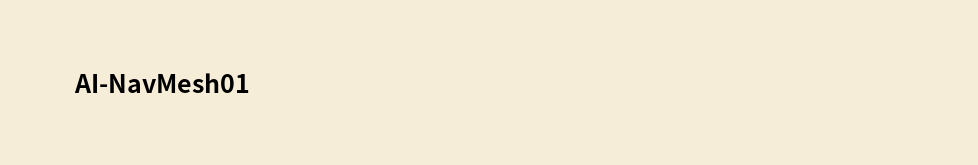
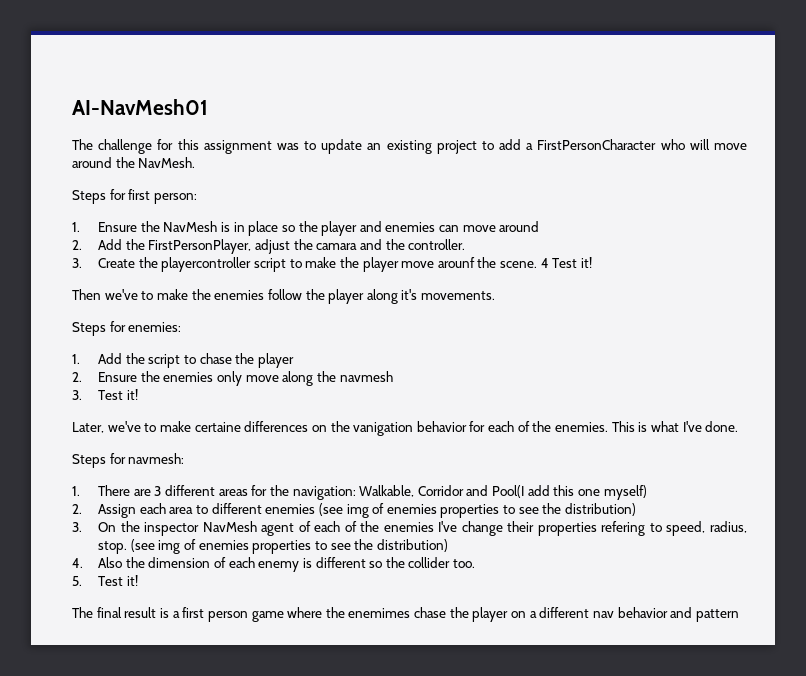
(250, 83) none -> [72,139,747,154] [72,157,196,168] [72,189,197,204] [72,221,540,236] [72,239,466,254] [72,257,593,272] [72,289,496,304] [72,321,182,336] [72,353,294,368] [72,371,393,386] [72,389,138,400] [72,421,739,436] [72,453,185,468] [72,485,647,500] [72,503,637,518] [72,521,747,536] [98,539,448,554] [72,557,476,572] [72,575,138,586] [72,607,739,622] // The challenge for this assignment was to update an existing project to add a FirstPersonCharacter who will move around the NavMesh. // Steps for first person: // 1. Ensure the NavMesh is in place so the player and enemies can move around // 2. Add the FirstPersonPlayer, adjust the camara and the controller. // 3. Create the playercontroller script to make the player move arounf the scene. 4 Test it! // Then we've to make the enemies follow the player along it's movements. // Steps for enemies: // 1. Add the script to chase the player // 2. Ensure the enemies only move along the navmesh // 3. Test it! // Later, we've to make certaine differences on the vanigation behavior for each of the enemies. This is what I've done. // Steps for navmesh: // 1. There are 3 different areas for the navigation: Walkable, Corridor and Pool(I add this one myself) // 2. Assign each area to different enemies (see img of enemies properties to see the distribution) // 3. On the inspector NavMesh agent of each of the enemies I've change their properties refering to speed, radius, stop. (see img of enemies properties to see the distribution) // 4. Also the dimension of each enemy is different so the collider too. // 5. Test it! // The final result is a first person game where the enemimes chase the player on a different nav behavior and pattern

